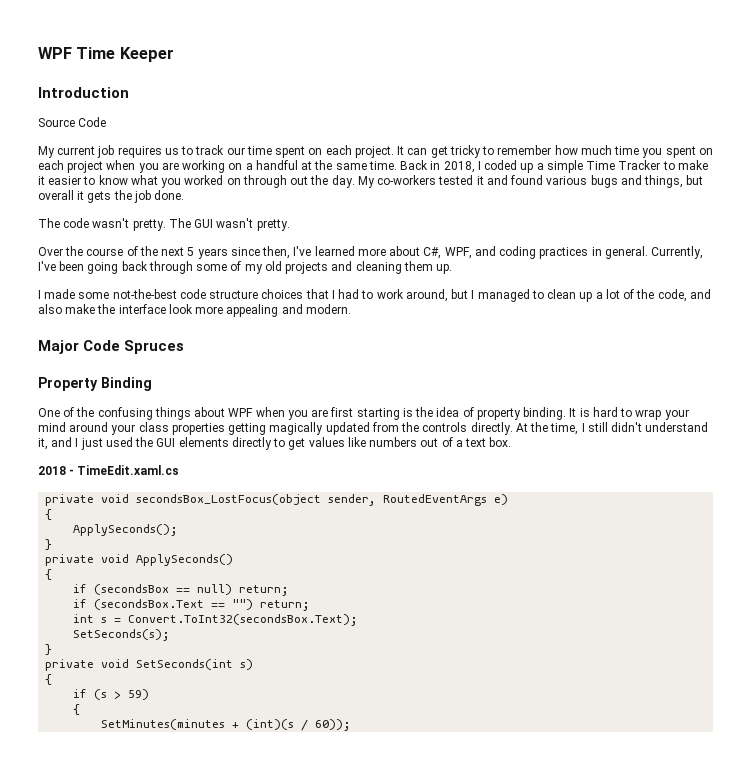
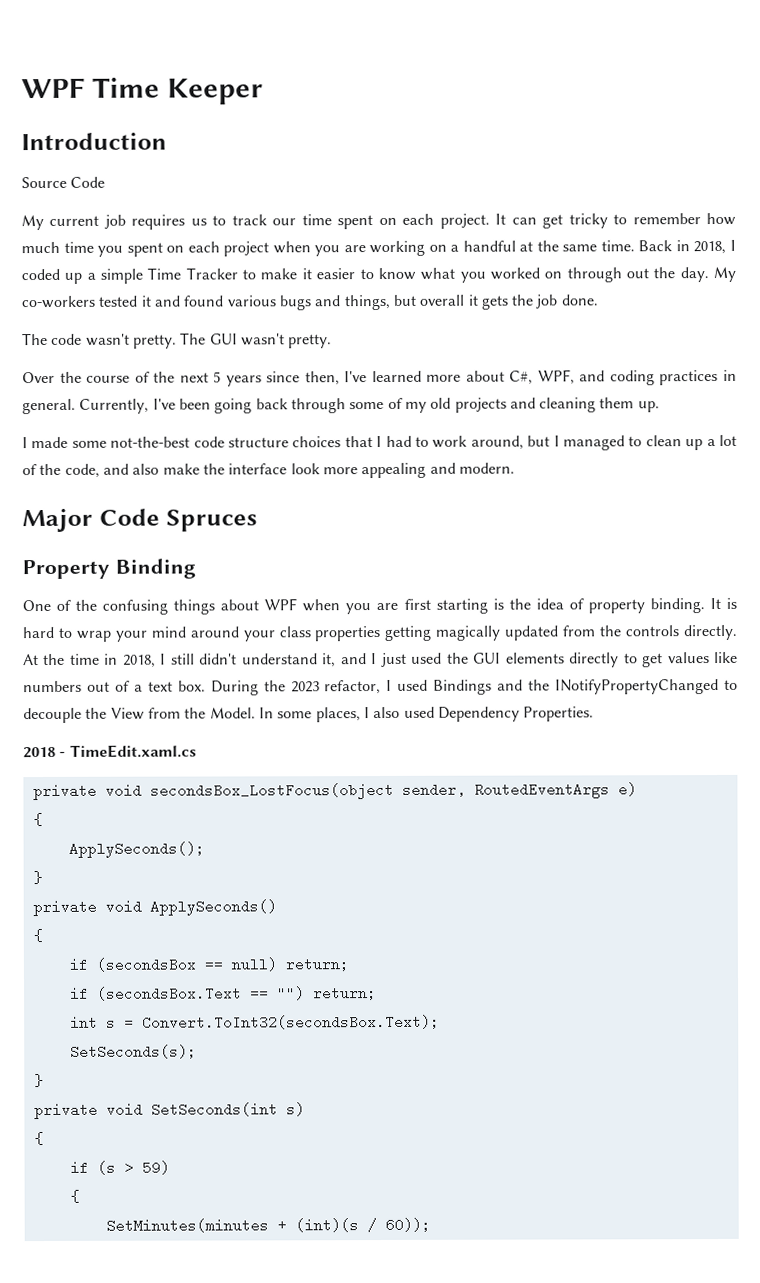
[550,423,579,435] time, -> [69,653,156,668] time in 2018,
(512, 442) none -> [210,678,738,696] [23,706,595,724] During the 2023 refactor, I used Bindings and the INotifyPropertyChanged to decouple the View from the Model. In some places, I also used Dependency Properties.

